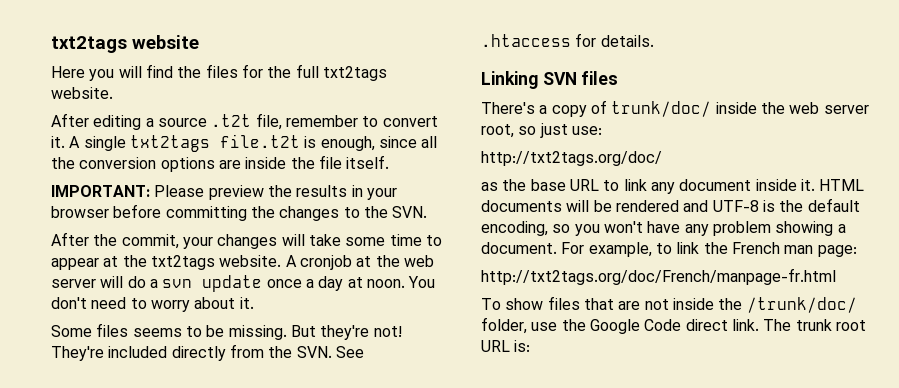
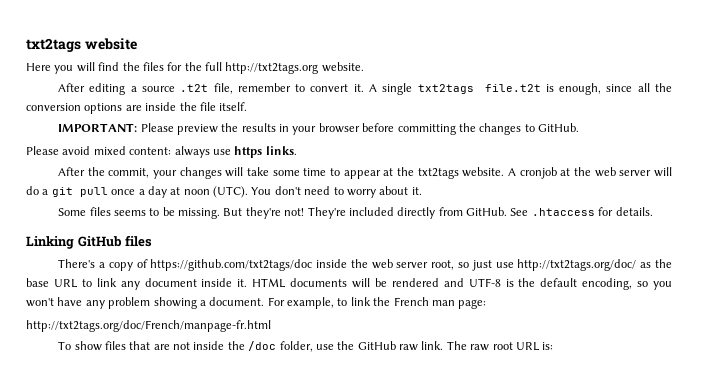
[322,66,387,81] txt2tags -> [225,62,319,74] http://txt2tags.org
[363,206,428,218] the SVN. -> [538,123,580,132] [26,146,297,158] GitHub. // Please avoid mixed content: always use https links.
[162,275,263,292] svn update -> [51,187,108,197] git pull
[366,279,405,288] noon. -> [183,186,248,198] noon (UTC).
[268,346,332,358] the SVN. -> [466,207,508,216] GitHub.
[542,72,577,85] SVN -> [77,236,122,247] GitHub
[611,101,712,117] trunk/doc/ -> [150,259,313,271] https://github.com/txt2tags/doc
[571,126,602,135] use: // -> [495,262,514,268] use
(662, 158) // -> (637, 265) none
[746,297,857,313] /trunk/doc/ -> [248,341,277,351] /doc
[589,319,728,334] Google Code direct -> [357,341,419,351] GitHub raw
[795,319,832,331] trunk -> [470,344,490,351] raw

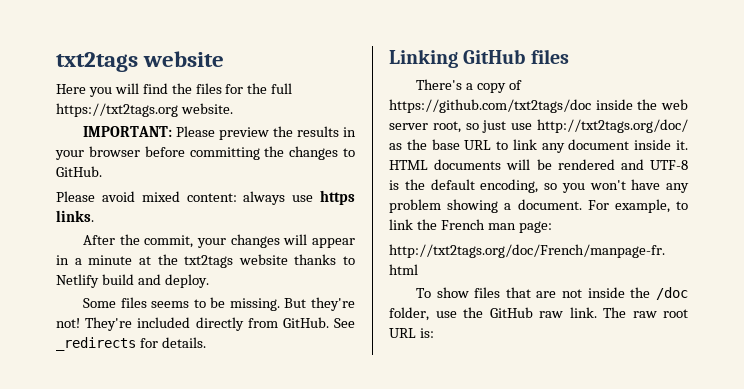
[225,62,364,74] [58,83,672,95] [26,102,248,114] http://txt2tags.org website. // After editing a source .t2t file, remember to convert it. A single txt2tags file.t2t is enough, since all the conversion options are inside the file itself. -> [56,103,233,117] https://txt2tags.org website.
[247,167,672,179] [26,186,422,198] take some time to appear at the txt2tags website. A cronjob at the web server will do a git pull once a day at noon (UTC). You don't need to worry about it. -> [311,238,355,248] [56,254,355,268] [56,274,209,288] appear in a minute at the txt2tags website thanks to Netlify build and deploy.
[531,208,595,216] .htaccess -> [56,337,136,351] _redirects

